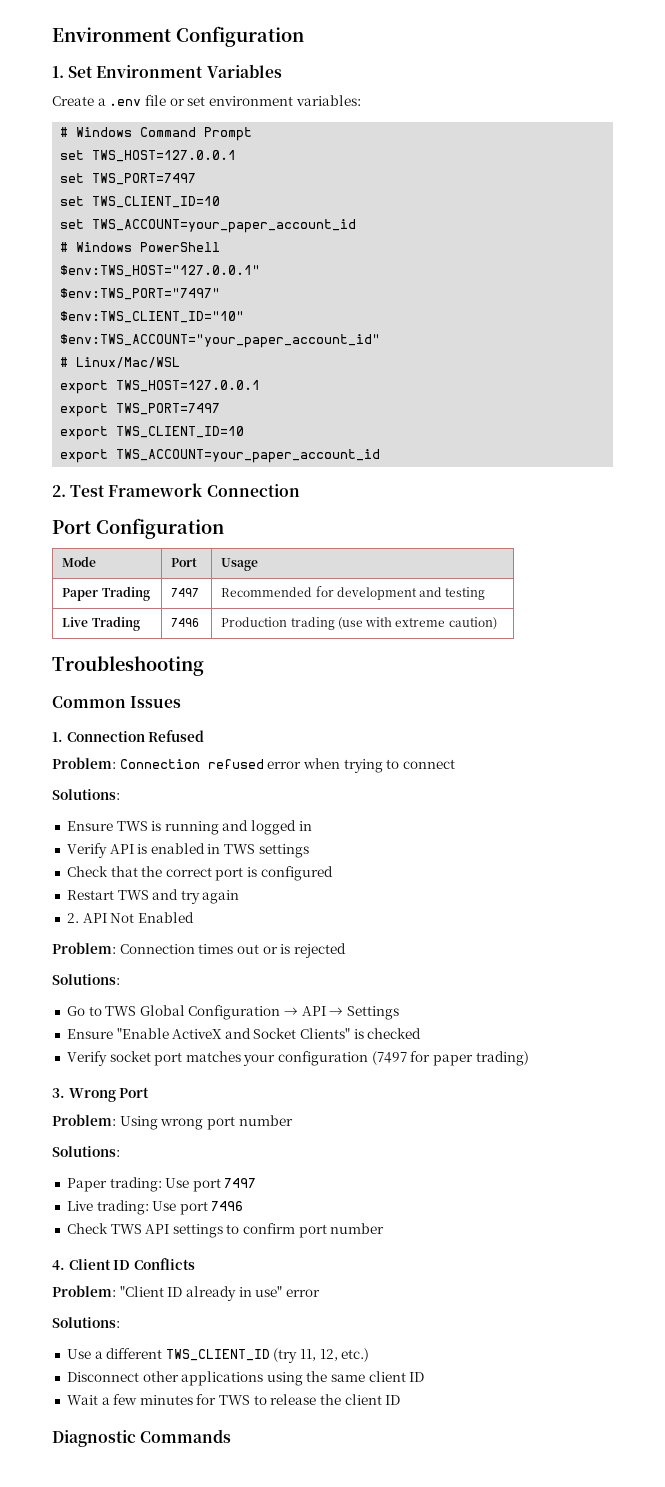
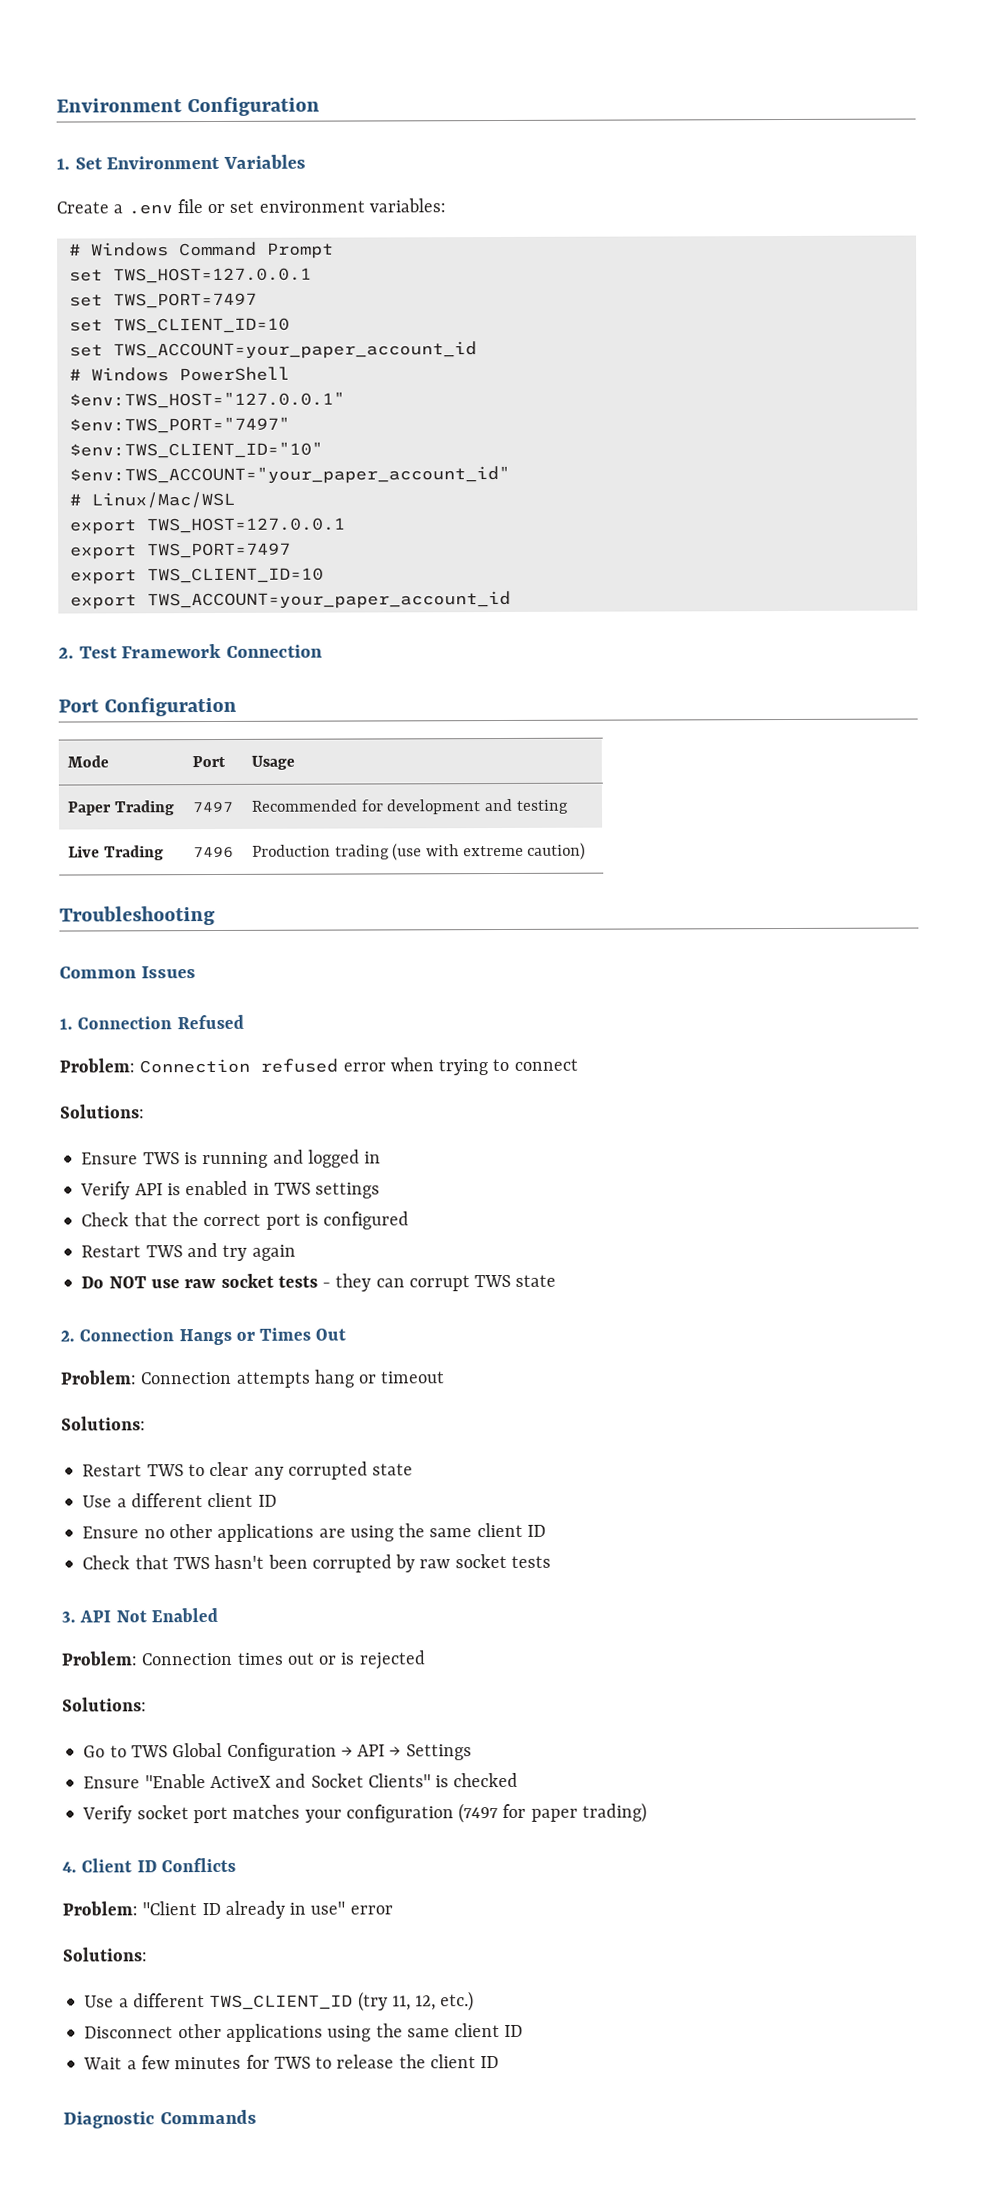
[66,913,79,923] 2. -> [81,1273,557,1292] [60,1327,347,1346] [60,1369,446,1388] [61,1416,146,1431] [82,1461,414,1480] [82,1492,277,1508] [82,1522,546,1542] [82,1553,551,1573] [61,1611,76,1623] Do NOT use raw socket tests - they can corrupt TWS state // 2. Connection Hangs or Times Out // Problem: Connection attempts hang or timeout // Solutions: // Restart TWS to clear any corrupted state // Use a different client ID // Ensure no other applications are using the same client ID // Check that TWS hasn't been corrupted by raw socket tests // 3.
[52,1087,150,1102] [52,1114,293,1130] [52,1146,120,1157] [66,1177,257,1192] [66,1200,244,1215] [66,1223,385,1238] // 3. Wrong Port // Problem: Using wrong port number // Solutions: // Paper trading: Use port 7497 // Live trading: Use port 7496 // Check TWS API settings to confirm port number -> (647, 1812) none

